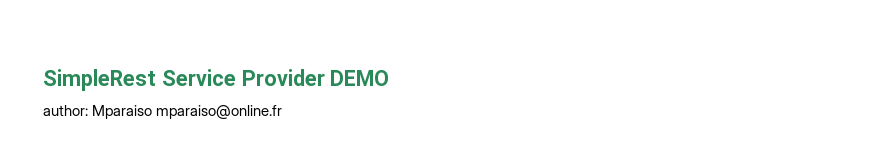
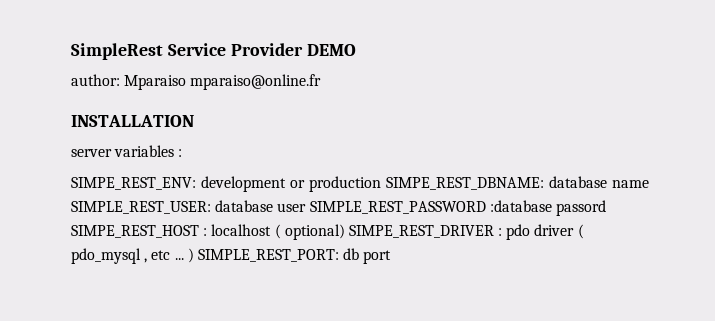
(283, 112) none -> [71,115,194,127] [71,145,183,157] [71,176,649,192] [71,200,606,216] [71,224,584,240] [71,248,392,264] // INSTALLATION // server variables : // SIMPE_REST_ENV: development or production SIMPE_REST_DBNAME: database name SIMPLE_REST_USER: database user SIMPLE_REST_PASSWORD :database passord SIMPE_REST_HOST : localhost ( optional) SIMPE_REST_DRIVER : pdo driver ( pdo_mysql , etc ... ) SIMPLE_REST_PORT: db port

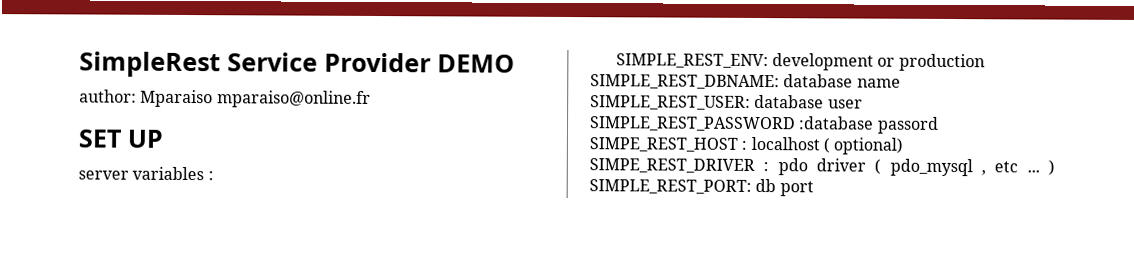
[71,115,194,127] INSTALLATION -> [78,129,163,148] SET UP
[71,177,196,190] SIMPE_REST_ENV: -> [615,53,769,69] SIMPLE_REST_ENV:
[386,177,544,190] SIMPE_REST_DBNAME: -> [590,74,780,90] SIMPLE_REST_DBNAME:

